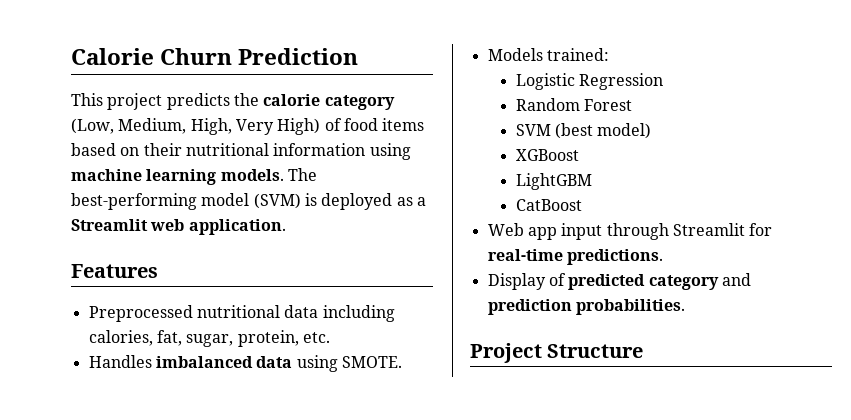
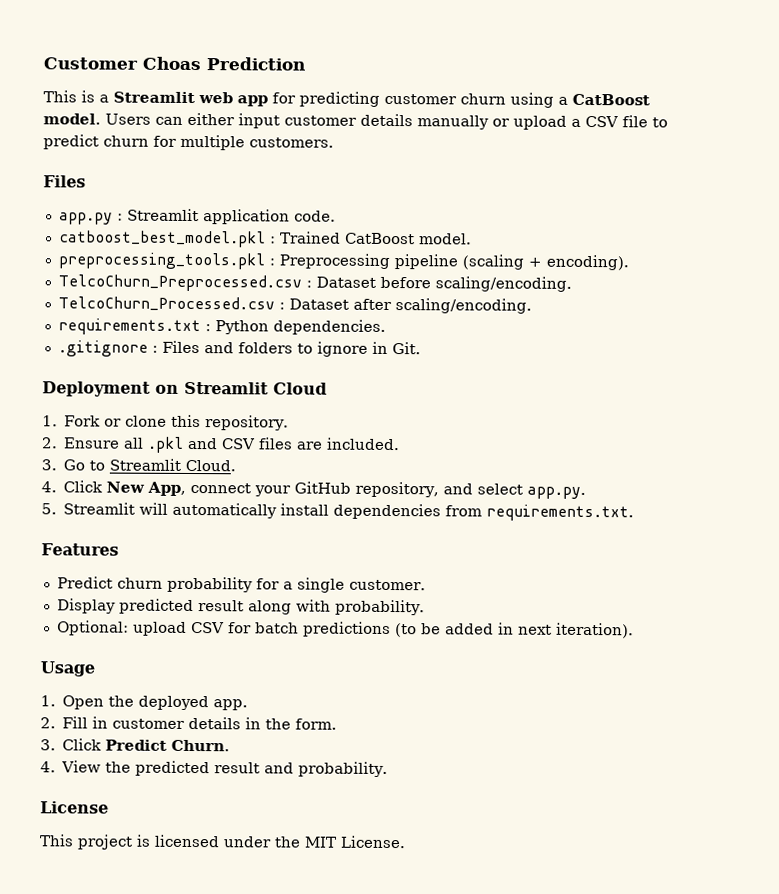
[71,48,233,65] Calorie Churn -> [43,56,201,71] Customer Choas
[107,93,395,110] [71,118,425,135] [71,143,411,160] [71,168,317,185] [71,193,426,210] [71,219,286,235] [71,264,158,278] [88,305,395,322] [88,330,330,347] [88,355,402,372] [487,48,609,61] [515,73,664,90] [515,98,633,111] [515,123,652,139] [515,149,579,161] [515,173,592,190] [515,199,582,211] [487,223,773,240] [487,249,663,265] [487,273,751,290] [487,299,685,315] [470,343,644,363] project predicts the calorie category (Low, Medium, High, Very High) of food items based on their nutritional information using machine learning models. The best-performing model (SVM) is deployed as a Streamlit web application. // Features // Preprocessed nutritional data including calories, fat, sugar, protein, etc. // Handles imbalanced data using SMOTE. // Models trained: // Logistic Regression // Random Forest // SVM (best model) // XGBoost // LightGBM // CatBoost // Web app input through Streamlit for real-time predictions. // Display of predicted category and prediction probabilities. // Project Structure -> [81,90,650,108] [43,112,668,130] [43,134,334,151] [43,175,86,188] [58,208,336,225] [58,230,472,248] [57,252,629,271] [57,274,572,292] [57,296,532,314] [57,318,386,336] [57,340,421,357] [42,381,327,397] [42,414,290,431] [41,436,401,453] [41,458,237,472] [41,480,587,499] [41,502,635,522] [41,543,119,556] [56,576,426,593] [56,598,425,616] [56,620,634,639] [40,661,95,677] [40,695,249,711] [40,716,338,730] [40,738,231,752] [40,760,389,777] [40,801,109,814] [39,834,406,850] is a Streamlit web app for predicting customer churn using a CatBoost model. Users can either input customer details manually or upload a CSV file to predict churn for multiple customers. // Files // app.py : Streamlit application code. // catboost_best_model.pkl : Trained CatBoost model. // preprocessing_tools.pkl : Preprocessing pipeline (scaling + encoding). // TelcoChurn_Preprocessed.csv : Dataset before scaling/encoding. // TelcoChurn_Processed.csv : Dataset after scaling/encoding. // requirements.txt : Python dependencies. // .gitignore : Files and folders to ignore in Git. // Deployment on Streamlit Cloud // 1. Fork or clone this repository. // 2. Ensure all .pkl and CSV files are included. // 3. Go to Streamlit Cloud. // 4. Click New App, connect your GitHub repository, and select app.py. // 5. Streamlit will automatically install dependencies from requirements.txt. // Features // Predict churn probability for a single customer. // Display predicted result along with probability. // Optional: upload CSV for batch predictions (to be added in next iteration). // Usage // 1. Open the deployed app. // 2. Fill in customer details in the form. // 3. Click Predict Churn. // 4. View the predicted result and probability. // License // This project is licensed under the MIT License.

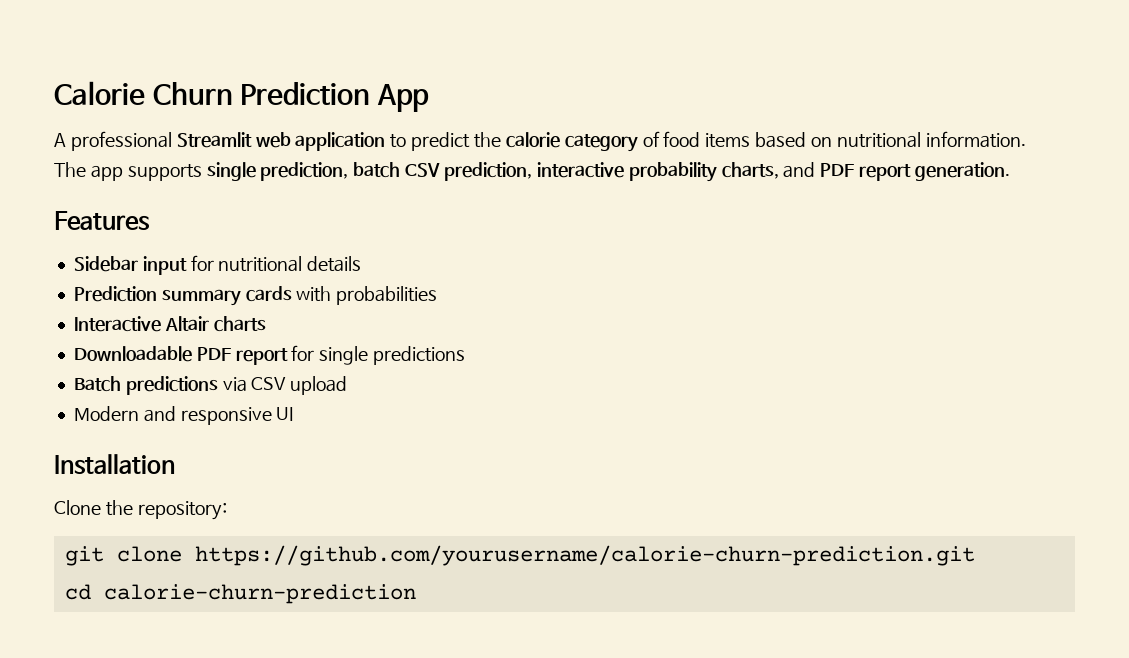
[43,56,305,71] [43,90,650,108] [43,112,668,130] [43,134,334,151] [43,175,86,188] [58,208,336,225] [58,230,472,248] [57,252,629,271] [57,274,572,292] [57,296,532,314] [57,318,386,336] [57,340,421,357] [42,381,327,397] [42,414,290,431] [41,436,401,453] [41,458,237,472] [41,480,587,499] [41,502,635,522] [41,543,119,556] [56,576,426,593] [56,598,425,616] [56,620,634,639] [40,661,95,677] [40,695,249,711] [40,716,338,730] [40,738,231,752] [40,760,389,777] [40,801,109,814] [39,834,406,850] Customer Choas Prediction // This is a Streamlit web app for predicting customer churn using a CatBoost model. Users can either input customer details manually or upload a CSV file to predict churn for multiple customers. // Files // app.py : Streamlit application code. // catboost_best_model.pkl : Trained CatBoost model. // preprocessing_tools.pkl : Preprocessing pipeline (scaling + encoding). // TelcoChurn_Preprocessed.csv : Dataset before scaling/encoding. // TelcoChurn_Processed.csv : Dataset after scaling/encoding. // requirements.txt : Python dependencies. // .gitignore : Files and folders to ignore in Git. // Deployment on Streamlit Cloud // 1. Fork or clone this repository. // 2. Ensure all .pkl and CSV files are included. // 3. Go to Streamlit Cloud. // 4. Click New App, connect your GitHub repository, and select app.py. // 5. Streamlit will automatically install dependencies from requirements.txt. // Features // Predict churn probability for a single customer. // Display predicted result along with probability. // Optional: upload CSV for batch predictions (to be added in next iteration). // Usage // 1. Open the deployed app. // 2. Fill in customer details in the form. // 3. Click Predict Churn. // 4. View the predicted result and probability. // License // This project is licensed under the MIT License. -> [54,81,429,112] [54,131,1026,152] [54,162,1011,182] [54,211,150,231] [73,255,362,275] [73,286,438,306] [73,316,266,332] [73,345,466,365] [73,376,348,395] [73,406,294,425] [54,454,175,475] [54,500,227,520] [64,545,975,566] [64,584,416,604] Calorie Churn Prediction App // A professional Streamlit web application to predict the calorie category of food items based on nutritional information. // The app supports single prediction, batch CSV prediction, interactive probability charts, and PDF report generation. // Features // Sidebar input for nutritional details // Prediction summary cards with probabilities // Interactive Altair charts // Downloadable PDF report for single predictions // Batch predictions via CSV upload // Modern and responsive UI // Installation // Clone the repository: // git clone https://github.com/yourusername/calorie-churn-prediction.git // cd calorie-churn-prediction

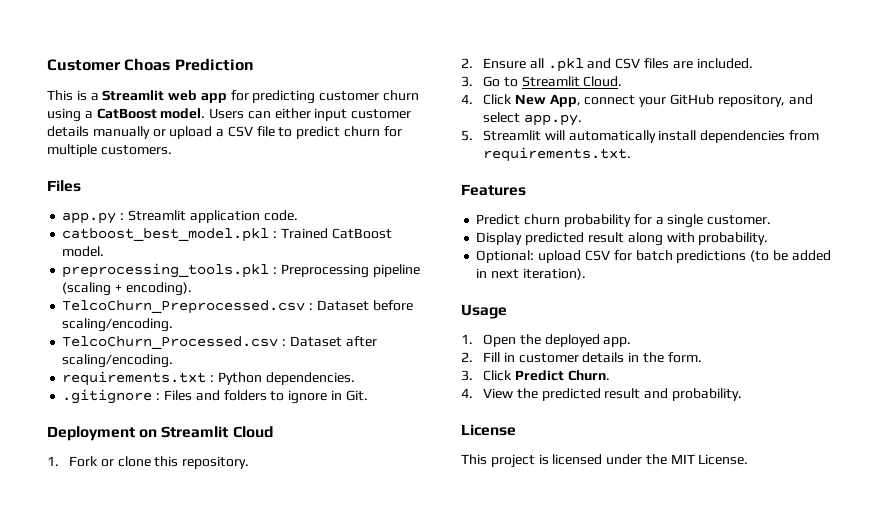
[54,81,429,112] [54,131,1026,152] [54,162,1011,182] [54,211,150,231] [73,255,362,275] [73,286,438,306] [73,316,266,332] [73,345,466,365] [73,376,348,395] [73,406,294,425] [54,454,175,475] [54,500,227,520] [64,545,975,566] [64,584,416,604] Calorie Churn Prediction App // A professional Streamlit web application to predict the calorie category of food items based on nutritional information. // The app supports single prediction, batch CSV prediction, interactive probability charts, and PDF report generation. // Features // Sidebar input for nutritional details // Prediction summary cards with probabilities // Interactive Altair charts // Downloadable PDF report for single predictions // Batch predictions via CSV upload // Modern and responsive UI // Installation // Clone the repository: // git clone https://github.com/yourusername/calorie-churn-prediction.git // cd calorie-churn-prediction -> [47,58,254,71] [47,90,420,104] [47,108,412,122] [47,126,402,139] [47,144,172,157] [47,180,81,192] [62,210,298,224] [62,228,392,242] [62,246,105,257] [62,263,420,278] [62,282,192,296] [62,300,413,314] [62,318,174,332] [62,336,377,349] [62,354,174,368] [62,371,355,386] [62,389,368,404] [47,426,273,441] [47,456,250,469] [461,58,753,72] [461,76,623,87] [461,94,813,107] [483,112,582,126] [461,130,819,143] [483,147,632,162] [461,184,526,196] [476,214,772,228] [476,232,769,246] [476,250,831,263] [476,268,586,280] [461,304,507,319] [461,334,632,347] [461,352,702,363] [461,370,610,381] [461,388,742,401] [461,424,516,436] [461,454,749,468] Customer Choas Prediction // This is a Streamlit web app for predicting customer churn using a CatBoost model. Users can either input customer details manually or upload a CSV file to predict churn for multiple customers. // Files // app.py : Streamlit application code. // catboost_best_model.pkl : Trained CatBoost model. // preprocessing_tools.pkl : Preprocessing pipeline (scaling + encoding). // TelcoChurn_Preprocessed.csv : Dataset before scaling/encoding. // TelcoChurn_Processed.csv : Dataset after scaling/encoding. // requirements.txt : Python dependencies. // .gitignore : Files and folders to ignore in Git. // Deployment on Streamlit Cloud // 1. Fork or clone this repository. // 2. Ensure all .pkl and CSV files are included. // 3. Go to Streamlit Cloud. // 4. Click New App, connect your GitHub repository, and select app.py. // 5. Streamlit will automatically install dependencies from requirements.txt. // Features // Predict churn probability for a single customer. // Display predicted result along with probability. // Optional: upload CSV for batch predictions (to be added in next iteration). // Usage // 1. Open the deployed app. // 2. Fill in customer details in the form. // 3. Click Predict Churn. // 4. View the predicted result and probability. // License // This project is licensed under the MIT License.

